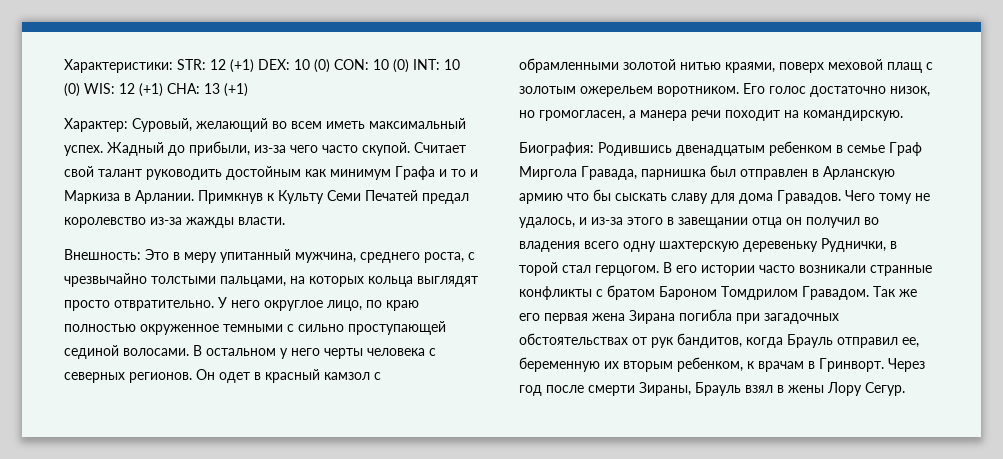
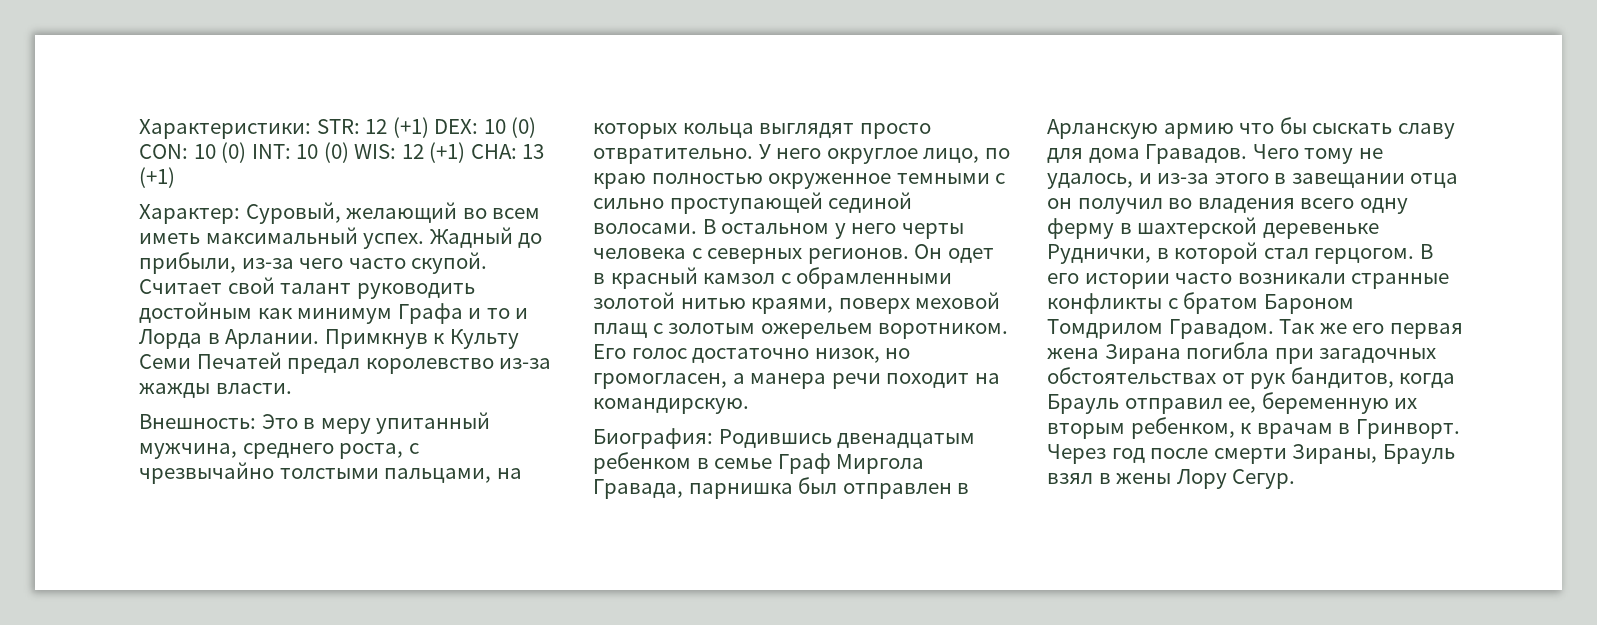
[64,190,120,204] Маркиза -> [139,329,202,349] Лорда
[659,241,818,252] шахтерскую деревеньку -> [1047,217,1379,239] ферму в шахтерской деревеньке
[519,262,558,276] торой -> [1174,242,1259,264] которой

